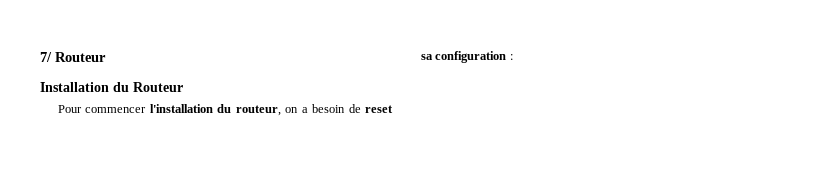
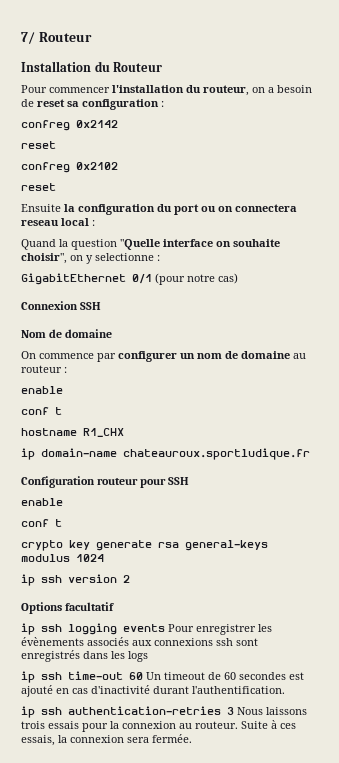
(513, 57) none -> [21,120,118,131] [21,141,56,149] [21,162,118,173] [21,183,56,191] [21,204,297,215] [21,218,95,226] [21,239,280,250] [21,253,160,264] [21,273,238,285] [21,301,102,310] [21,329,113,338] [21,351,306,362] [21,365,67,373] [21,386,63,394] [21,407,62,415] [21,428,124,437] [21,448,310,460] [21,476,190,488] [21,498,63,506] [21,519,62,527] [21,540,268,551] [21,554,104,562] [21,574,130,586] [21,602,115,614] [21,623,272,635] [21,637,258,646] [21,650,148,662] [21,671,304,683] [21,685,285,697] [21,706,307,718] [21,720,296,732] [21,734,192,746] // confreg 0x2142 // reset // confreg 0x2102 // reset // Ensuite la configuration du port ou on connectera reseau local : // Quand la question "Quelle interface on souhaite choisir", on y selectionne : // GigabitEthernet 0/1 (pour notre cas) // Connexion SSH // Nom de domaine // On commence par configurer un nom de domaine au routeur : // enable // conf t // hostname R1_CHX // ip domain-name chateauroux.sportludique.fr // Configuration routeur pour SSH // enable // conf t // crypto key generate rsa general-keys modulus 1024 // ip ssh version 2 // Options facultatif // ip ssh logging events Pour enregistrer les évènements associés aux connexions ssh sont enregistrés dans les logs // ip ssh time-out 60 Un timeout de 60 secondes est ajouté en cas d'inactivité durant l'authentification. // ip ssh authentication-retries 3 Nous laissons trois essais pour la connexion au routeur. Suite à ces essais, la connexion sera fermée.

